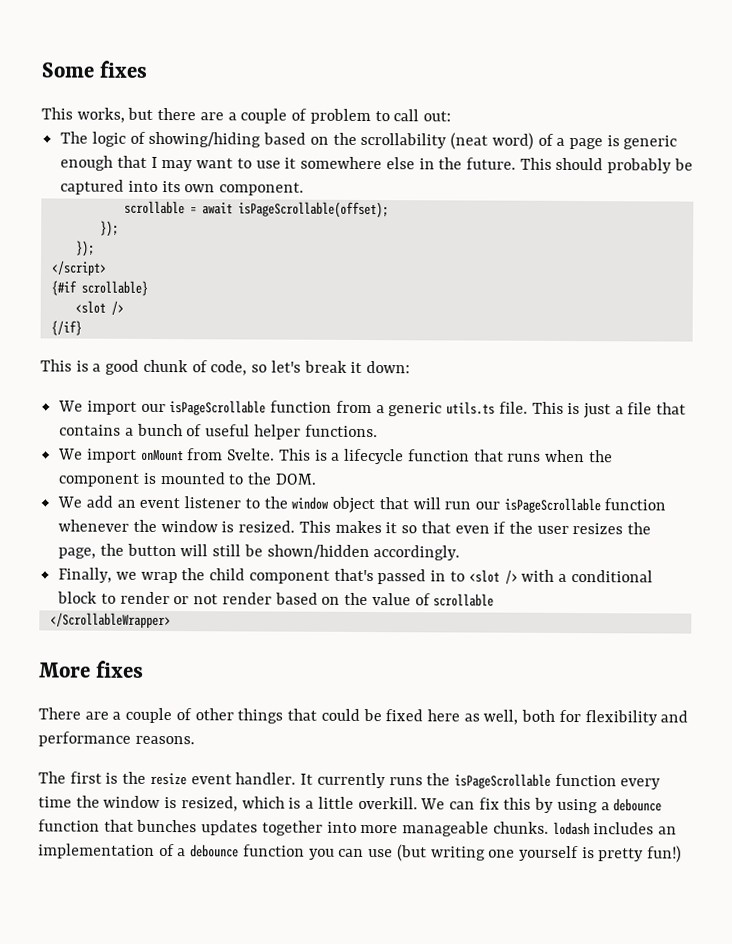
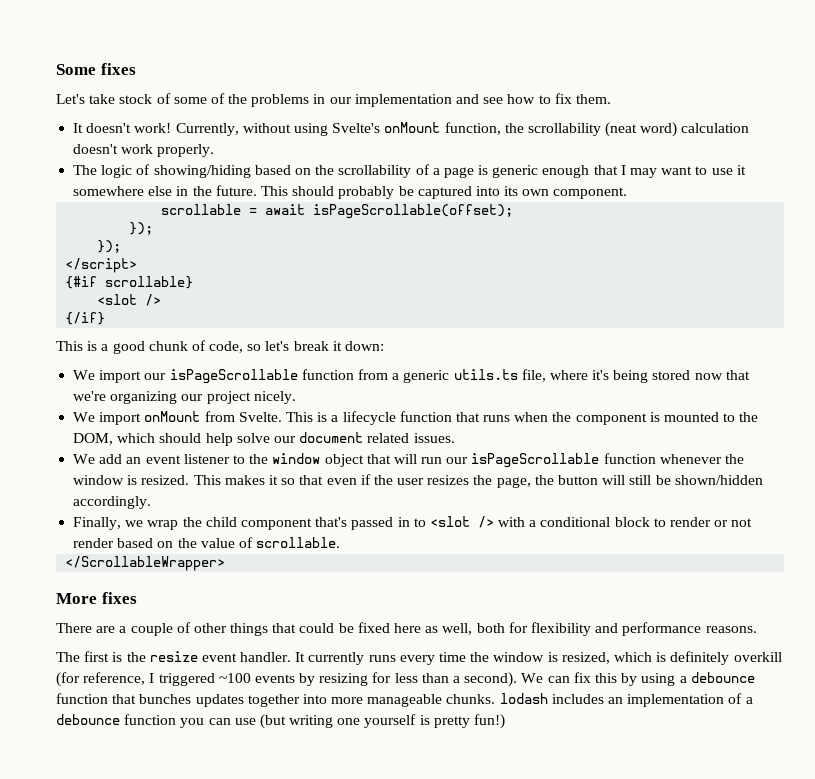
[41,107,451,125] This works, but there are a couple of problem to call out: -> [56,93,611,107] [73,122,750,137] [73,144,215,157] Let's take stock of some of the problems in our implementation and see how to fix them. // It doesn't work! Currently, without using Svelte's onMount function, the scrollability (neat word) calculation doesn't work properly.
[450,132,534,150] (neat word) -> (412, 171) none
[498,401,687,419] [59,423,378,440] file. This is just a file that contains a bunch of useful helper functions. -> [521,369,750,383] [73,391,296,404] file, where it's being stored now that we're organizing our project nicely.
[274,473,316,485] DOM. -> [73,432,455,446] DOM, which should help solve our document related issues.
[433,593,495,607] scrollable -> [256,537,341,548] scrollable.
[426,773,617,789] the isPageScrollable function -> (396, 658) none
[305,796,418,810] a little overkill. -> [670,651,782,665] [56,672,518,687] definitely overkill (for reference, I triggered ~100 events by resizing for less than a second).

